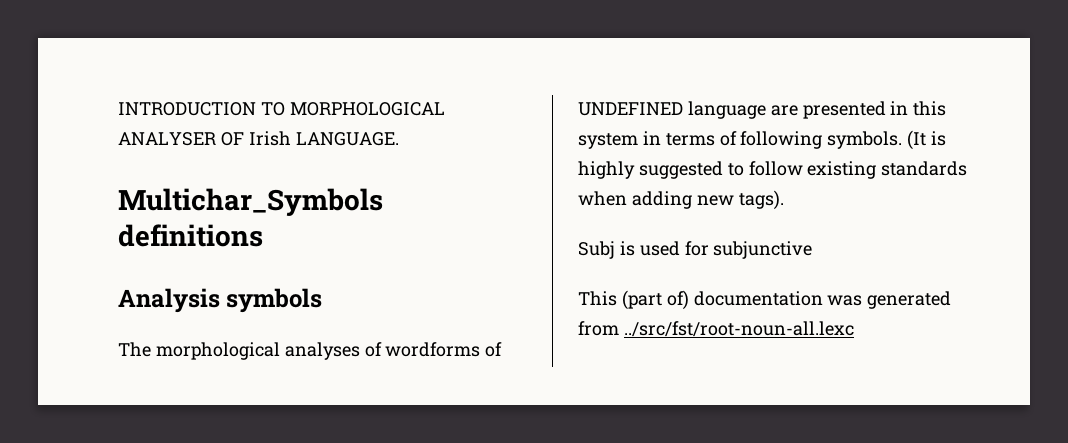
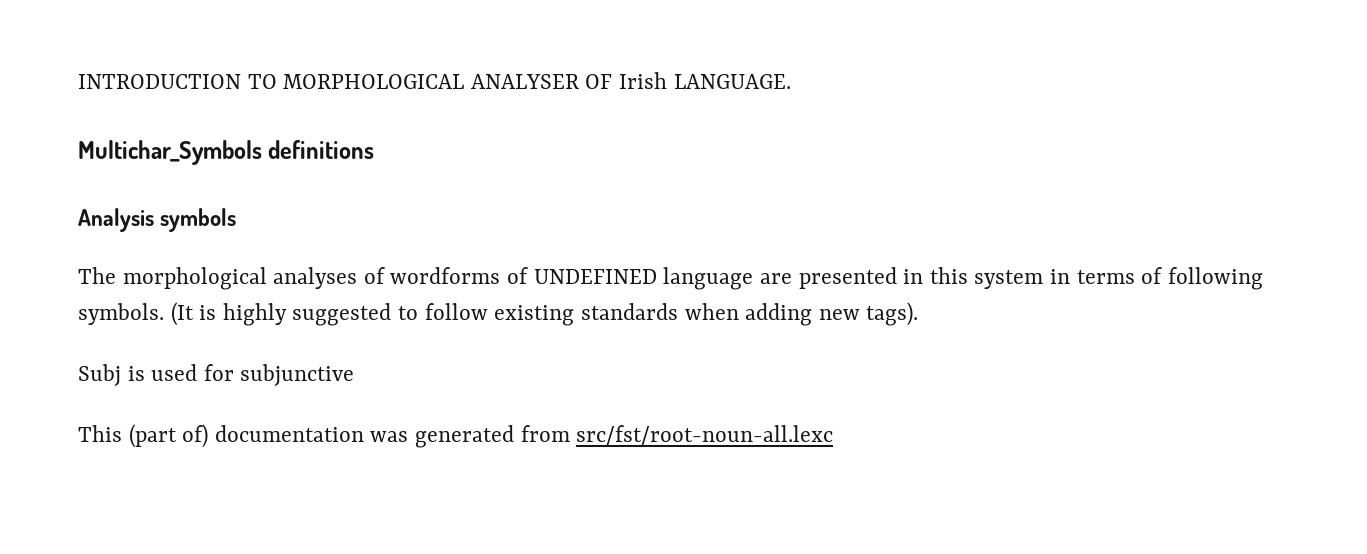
[623,321,854,337] ../src/fst/root-noun-all.lexc -> [576,425,834,445] src/fst/root-noun-all.lexc

